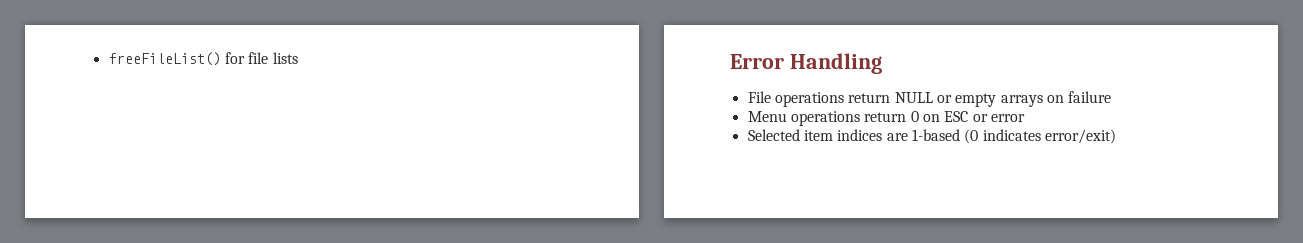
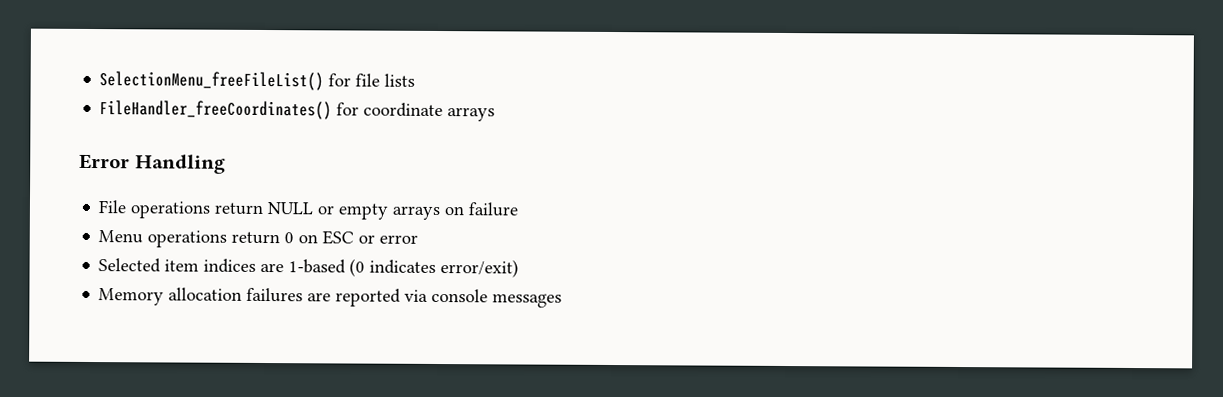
[108,52,221,66] freeFileList() -> [99,71,325,91] SelectionMenu_freeFileList()
(298, 58) none -> [99,100,496,122] // FileHandler_freeCoordinates() for coordinate arrays
(1116, 136) none -> [98,287,563,308] // Memory allocation failures are reported via console messages

